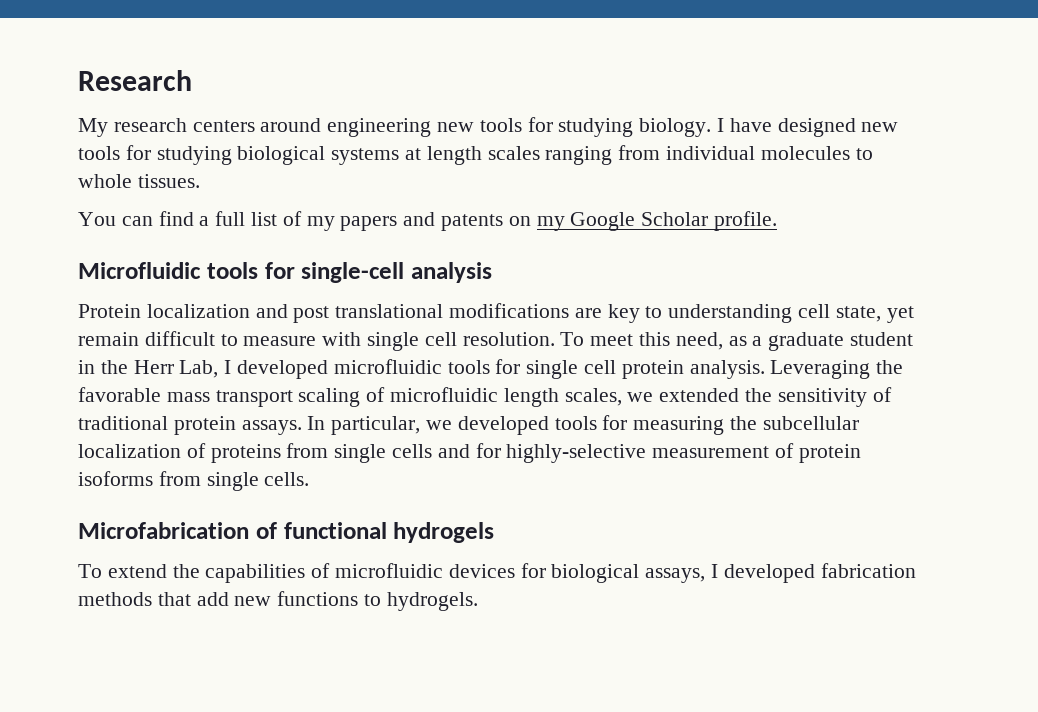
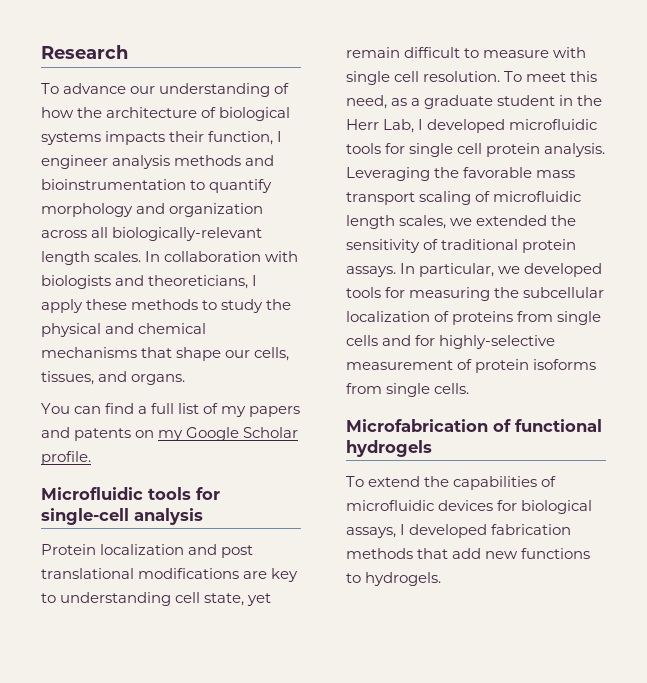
[78,117,899,137] [78,145,873,165] [78,174,200,188] My research centers around engineering new tools for studying biology. I have designed new tools for studying biological systems at length scales ranging from individual molecules to whole tissues. -> [41,83,290,97] [41,107,291,121] [41,131,283,145] [41,155,275,169] [41,179,273,193] [41,203,264,217] [41,227,263,241] [41,251,299,265] [41,275,258,289] [41,299,292,313] [41,323,207,337] [41,347,290,361] [41,371,186,385] To advance our understanding of how the architecture of biological systems impacts their function, I engineer analysis methods and bioinstrumentation to quantify morphology and organization across all biologically-relevant length scales. In collaboration with biologists and theoreticians, I apply these methods to study the physical and chemical mechanisms that shape our cells, tissues, and organs.

